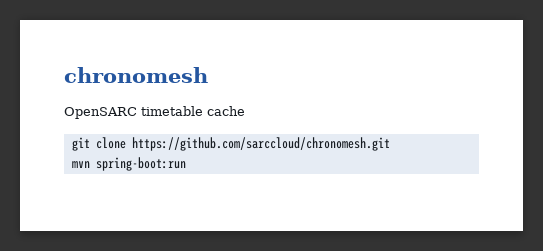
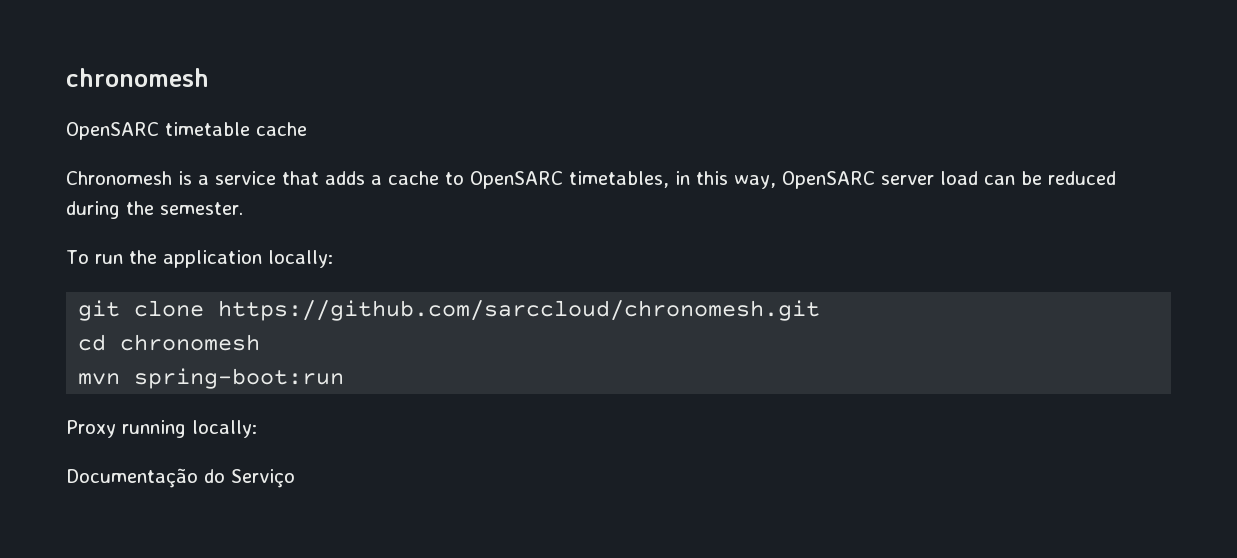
(245, 111) none -> [66,171,1116,189] [66,201,243,219] [66,250,333,268] // Chronomesh is a service that adds a cache to OpenSARC timetables, in this way, OpenSARC server load can be reduced during the semester. // To run the application locally:
(390, 144) none -> [78,334,261,351] // cd chronomesh
(186, 164) none -> [66,420,257,438] [66,468,295,488] // Proxy running locally: // Documentação do Serviço

